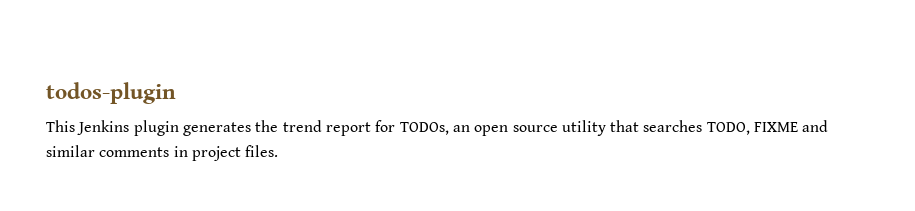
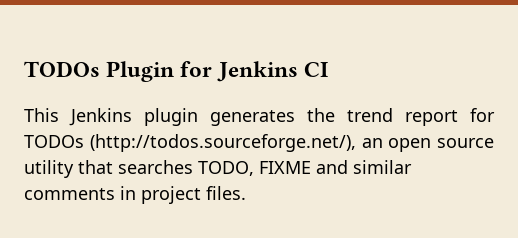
[46,82,176,104] todos-plugin -> [24,61,328,82] TODOs Plugin for Jenkins CI
[399,122,449,135] TODOs, -> [24,134,356,152] TODOs (http://todos.sourceforge.net/),

